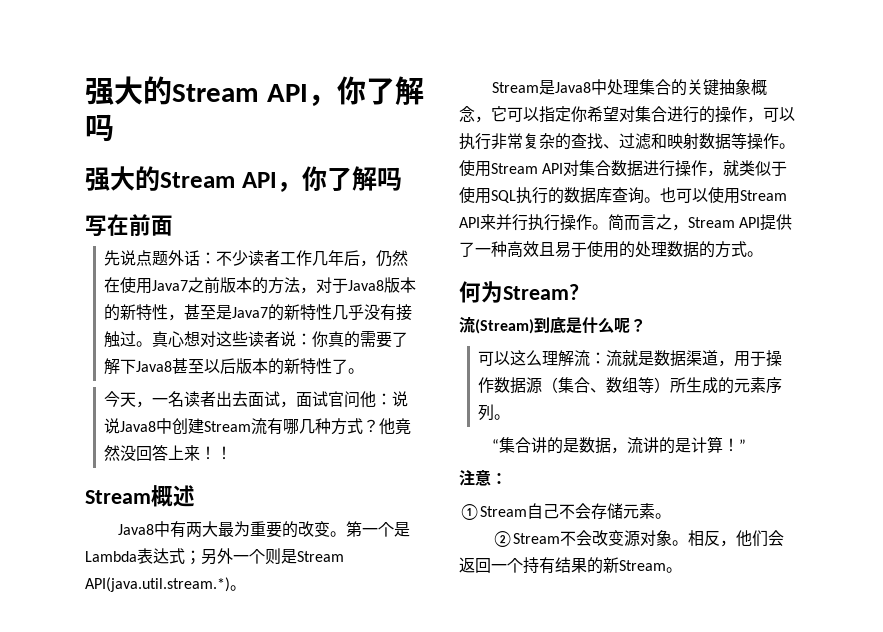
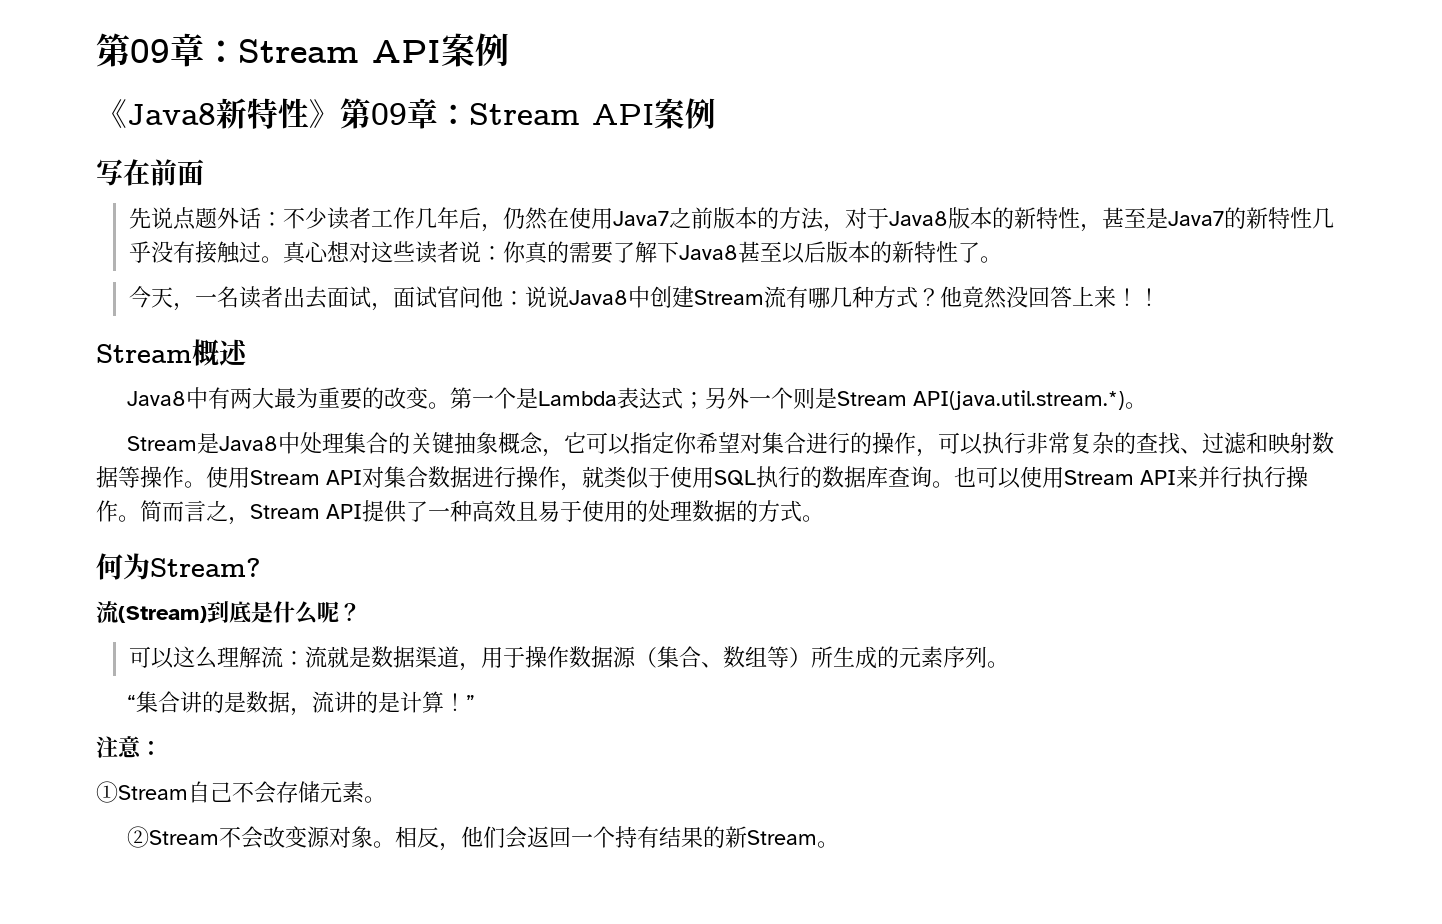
[85,76,424,107] [85,114,114,142] [85,166,402,192] 强大的Stream API，你了解吗 // 强大的Stream API，你了解吗 -> [96,33,509,67] [96,98,716,129] 第09章：Stream API案例 // 《Java8新特性》第09章：Stream API案例

